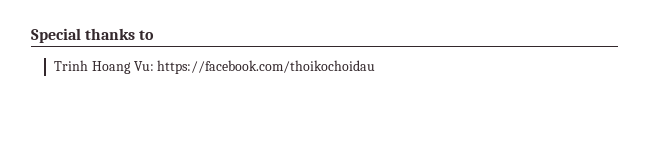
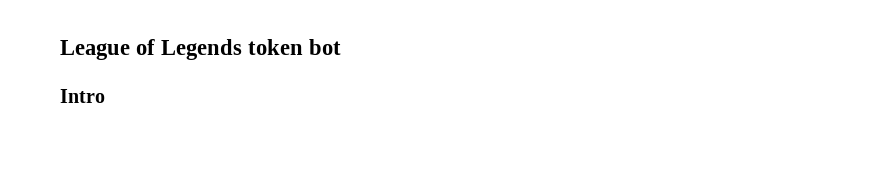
[31,28,155,43] [54,60,376,74] Special thanks to // Trinh Hoang Vu: https://facebook.com/thoikochoidau -> [60,39,342,60] [60,89,105,103] League of Legends token bot // Intro

